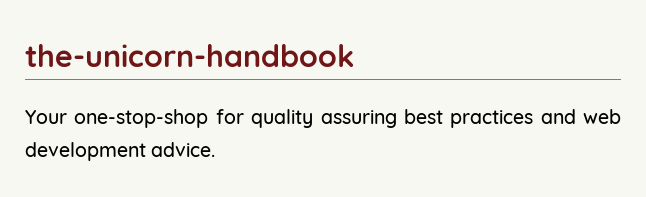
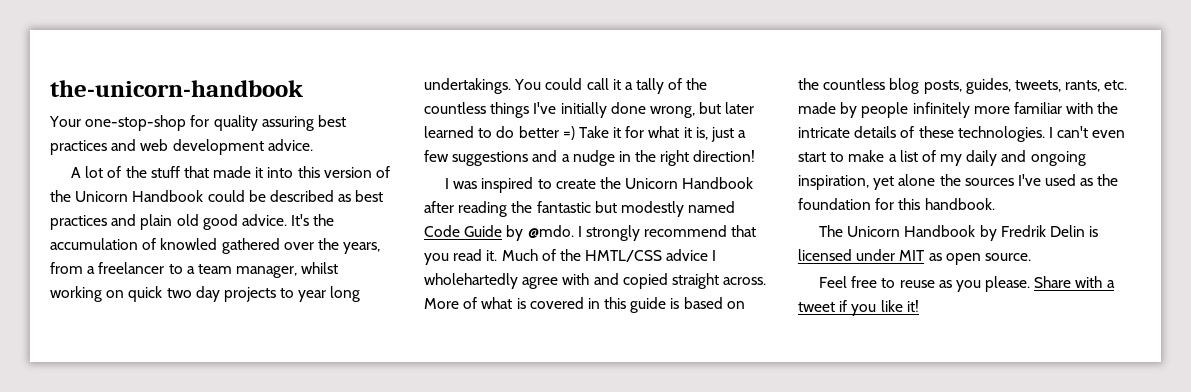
(216, 149) none -> [70,166,391,178] [50,190,384,202] [50,214,335,230] [50,238,381,254] [50,262,339,278] [50,286,361,302] [424,78,708,94] [424,102,755,118] [424,126,747,142] [424,150,756,166] [444,177,754,193] [424,201,736,217] [424,225,757,241] [424,249,717,265] [424,273,767,289] [424,297,745,313] [798,78,1128,94] [798,102,1119,118] [798,126,1126,142] [798,150,1086,166] [798,174,1119,190] [798,198,995,210] [818,225,1099,241] [798,249,1031,265] [818,276,1115,292] [798,300,919,316] // A lot of the stuff that made it into this version of the Unicorn Handbook could be described as best practices and plain old good advice. It's the accumulation of knowled gathered over the years, from a freelancer to a team manager, whilst working on quick two day projects to year long undertakings. You could call it a tally of the countless things I've initially done wrong, but later learned to do better =) Take it for what it is, just a few suggestions and a nudge in the right direction! // I was inspired to create the Unicorn Handbook after reading the fantastic but modestly named Code Guide by @mdo. I strongly recommend that you read it. Much of the HMTL/CSS advice I wholehartedly agree with and copied straight across. More of what is covered in this guide is based on the countless blog posts, guides, tweets, rants, etc. made by people infinitely more familiar with the intricate details of these technologies. I can't even start to make a list of my daily and ongoing inspiration, yet alone the sources I've used as the foundation for this handbook. // The Unicorn Handbook by Fredrik Delin is licensed under MIT as open source. // Feel free to reuse as you please. Share with a tweet if you like it!

